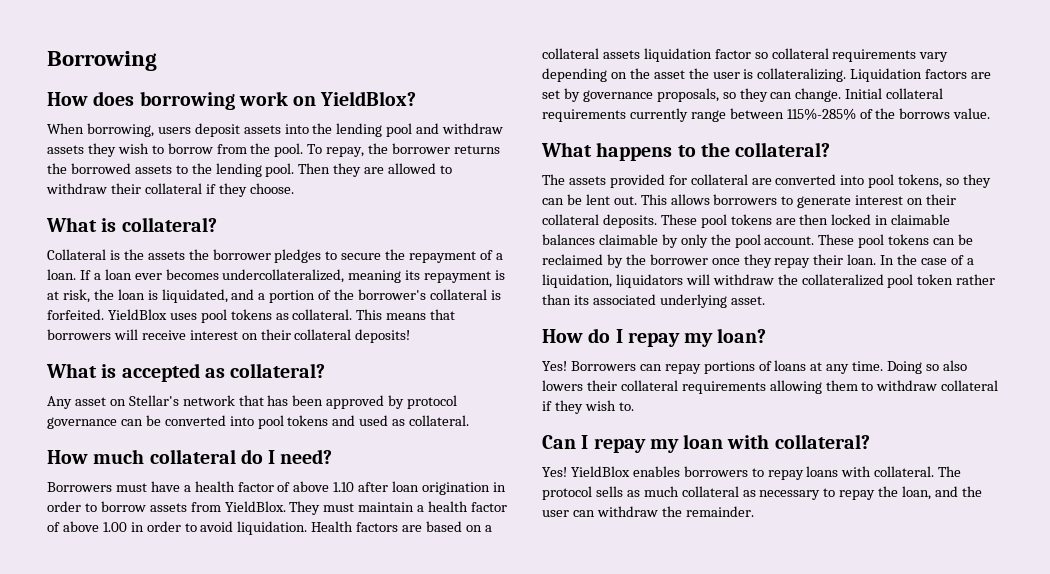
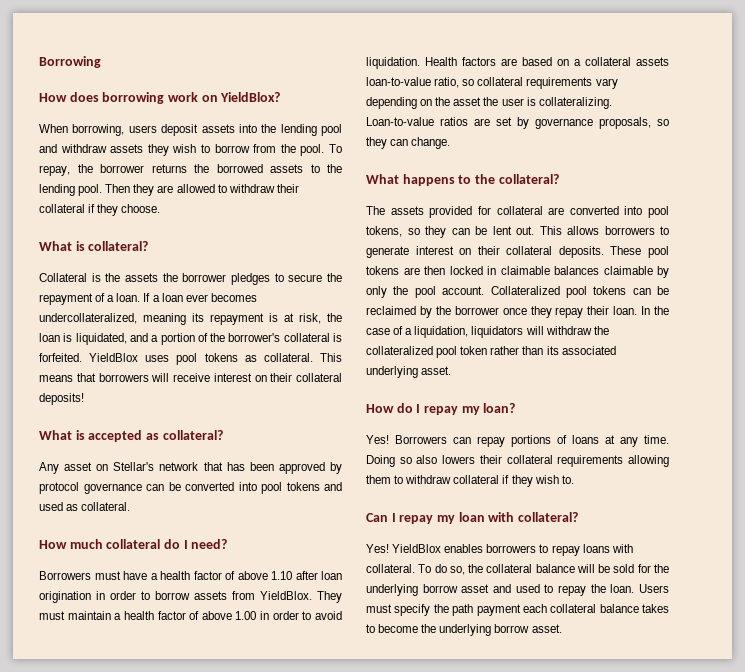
[643,48,751,62] liquidation factor -> [366,77,460,88] loan-to-value ratio,
[850,68,968,82] Liquidation factors -> [366,117,468,126] Loan-to-value ratios
[845,88,944,99] [542,108,991,122] Initial collateral requirements currently range between 115%-285% of the borrows value. -> (451, 143) none
[818,234,855,245] These -> [490,286,560,295] Collateralized
[938,466,962,477] [542,486,982,500] [542,506,754,517] The protocol sells as much collateral as necessary to repay the loan, and the user can withdraw the remainder. -> [418,564,669,575] [366,584,669,596] [366,604,669,616] [366,624,562,636] To do so, the collateral balance will be sold for the underlying borrow asset and used to repay the loan. Users must specify the path payment each collateral balance takes to become the underlying borrow asset.

